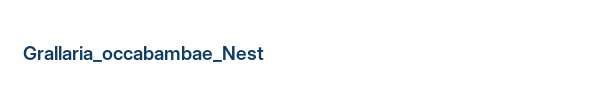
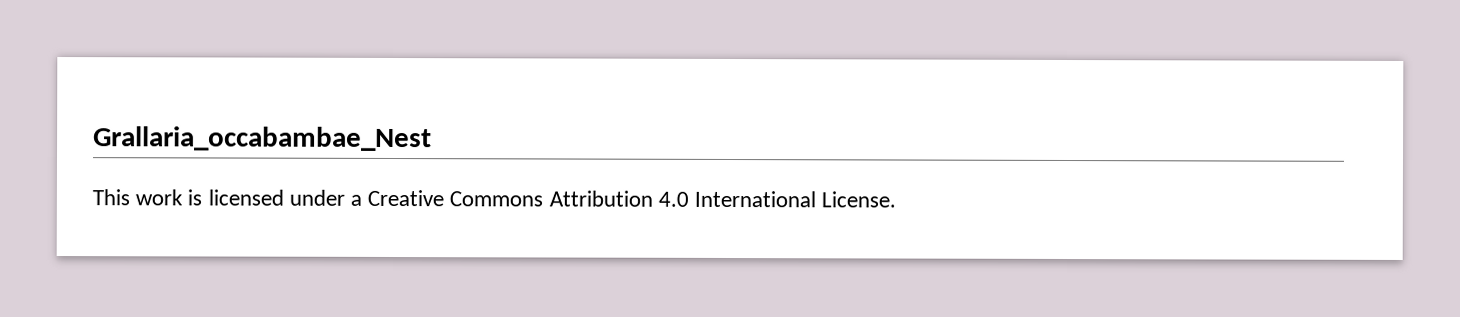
(264, 54) none -> [92,189,897,208] // This work is licensed under a Creative Commons Attribution 4.0 International License.

